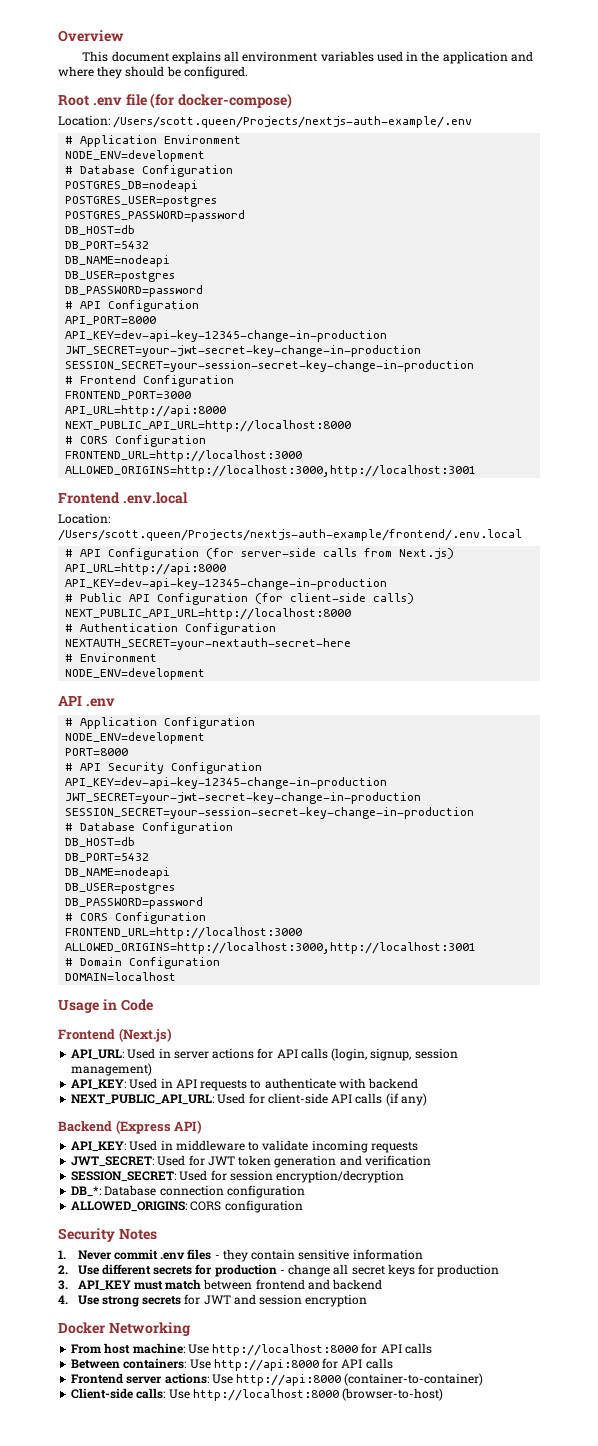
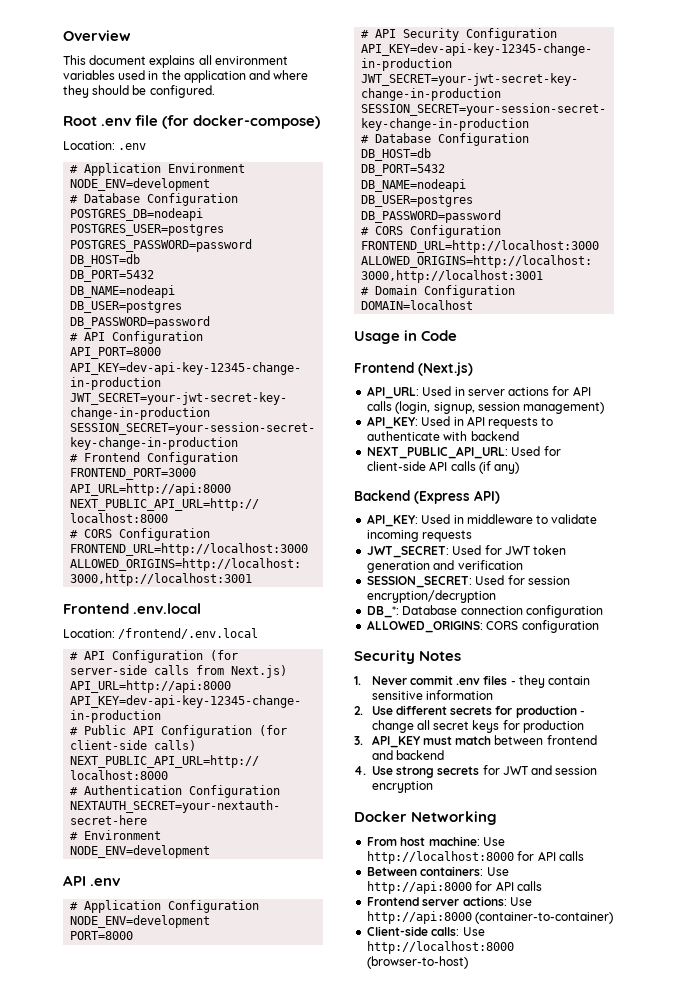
[113,116,473,128] /Users/scott.queen/Projects/nextjs-auth-example/.env -> [118,143,147,150] .env
[58,529,522,541] /Users/scott.queen/Projects/nextjs-auth-example/frontend/.env.local -> [118,628,259,639] /frontend/.env.local

